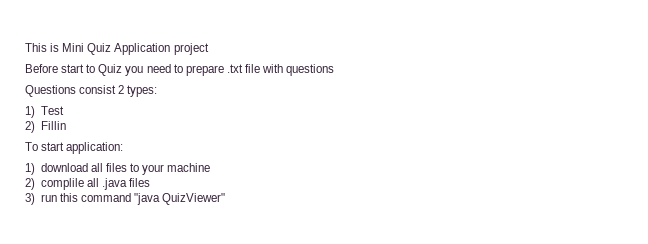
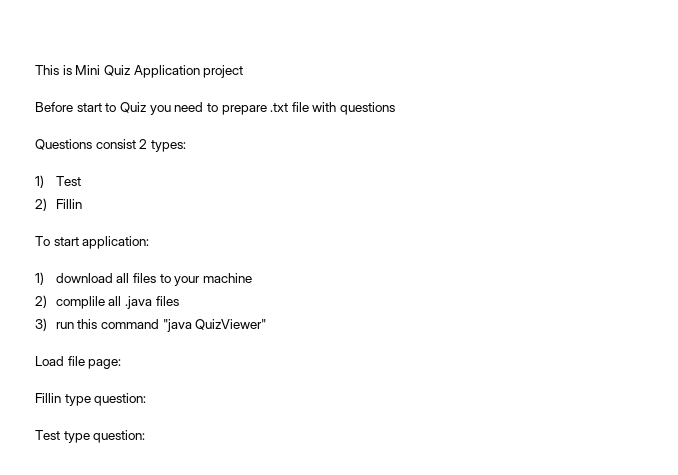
(226, 199) none -> [35,356,122,369] [35,393,147,406] [35,430,146,443] // Load file page: // Fillin type question: // Test type question:

